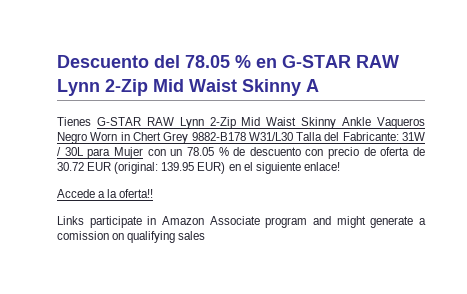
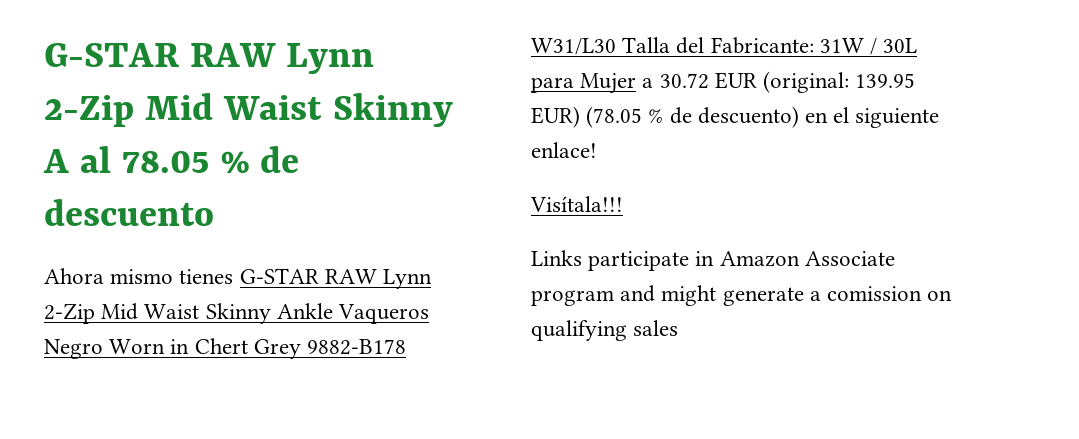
[57,55,277,68] Descuento del 78.05 % en -> (44, 55) none
[57,117,91,126] // Tienes -> [80,146,299,173] [44,199,214,226] [44,268,234,284] al 78.05 % de descuento // Ahora mismo tienes
[147,147,426,159] con un 78.05 % de descuento con precio de oferta de -> [642,78,654,88] a
(226, 168) none -> [586,106,799,128] (78.05 % de descuento)
[57,189,154,198] Accede a la oferta!! -> [530,196,623,212] Visítala!!!

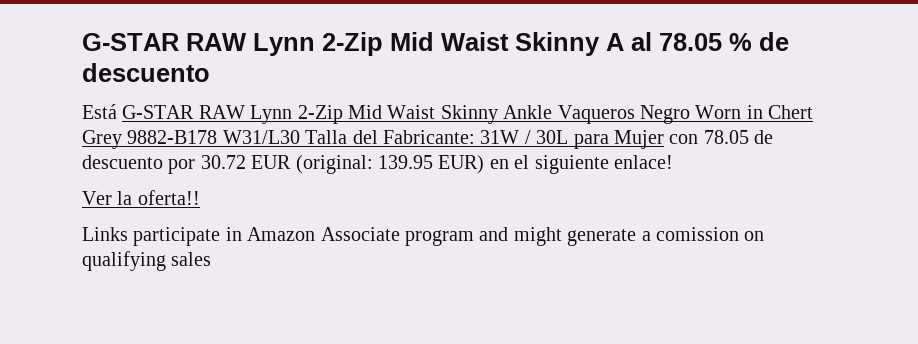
[44,268,234,284] Ahora mismo tienes -> [82,104,117,119] Está
[642,78,654,88] a -> [669,130,774,144] [82,155,196,174] con 78.05 de descuento por
[586,106,799,128] (78.05 % de descuento) -> (485, 164) none
[530,196,623,212] Visítala!!! -> [82,190,200,205] Ver la oferta!!

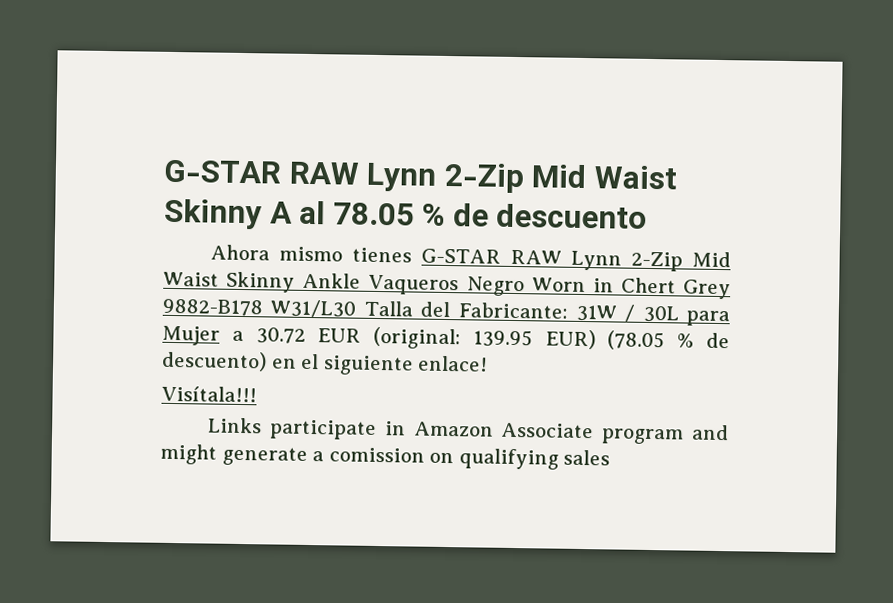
[82,104,117,119] Está -> [210,244,413,263] Ahora mismo tienes
[669,130,774,144] [82,155,196,174] con 78.05 de descuento por -> [231,330,244,342] a
(485, 164) none -> [607,330,730,351] [161,350,267,372] (78.05 % de descuento)
[82,190,200,205] Ver la oferta!! -> [161,385,257,403] Visítala!!!

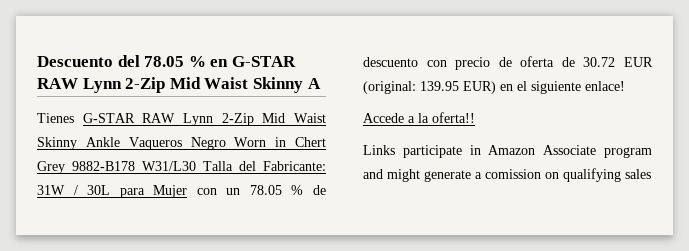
(164, 171) none -> [37,55,229,67] Descuento del 78.05 % en
[299,200,648,229] [210,244,413,263] al 78.05 % de descuento // Ahora mismo tienes -> [37,113,74,123] // Tienes
[231,330,244,342] a -> [196,185,326,195] [363,56,575,70] con un 78.05 % de descuento con precio de oferta de
[607,330,730,351] [161,350,267,372] (78.05 % de descuento) -> (496, 87) none
[161,385,257,403] Visítala!!! -> [363,112,475,123] Accede a la oferta!!

